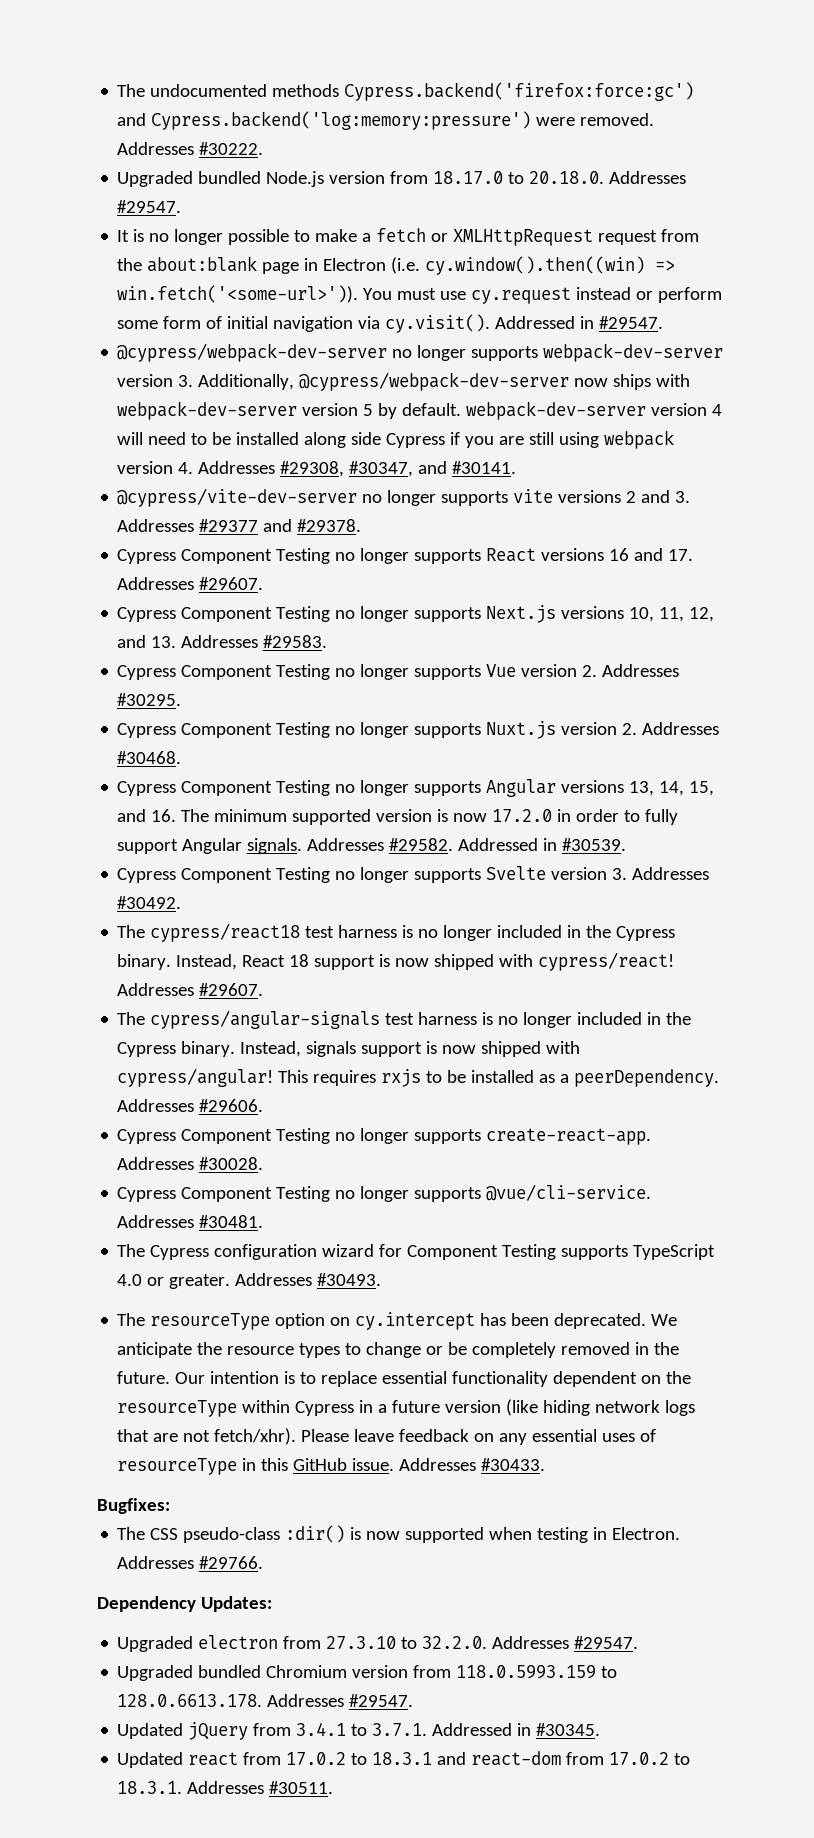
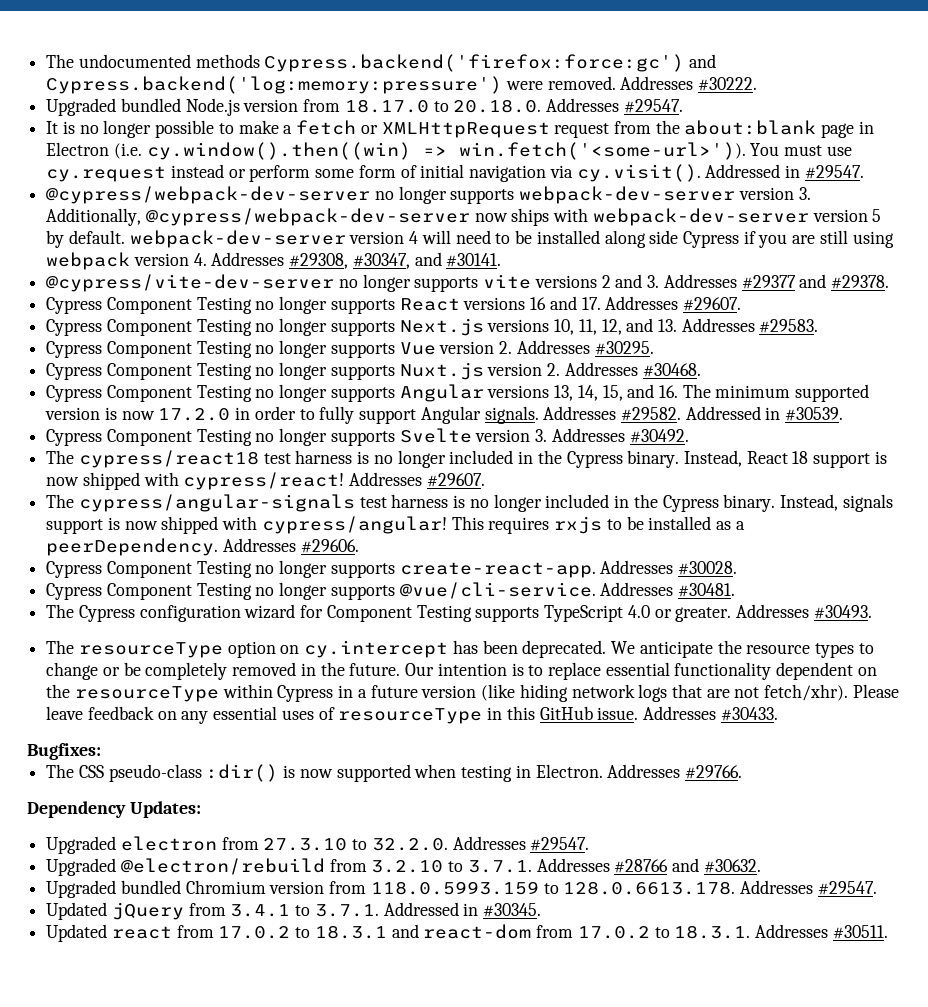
(639, 1642) none -> [46,858,761,876] // Upgraded @electron/rebuild from 3.2.10 to 3.7.1. Addresses #28766 and #30632.

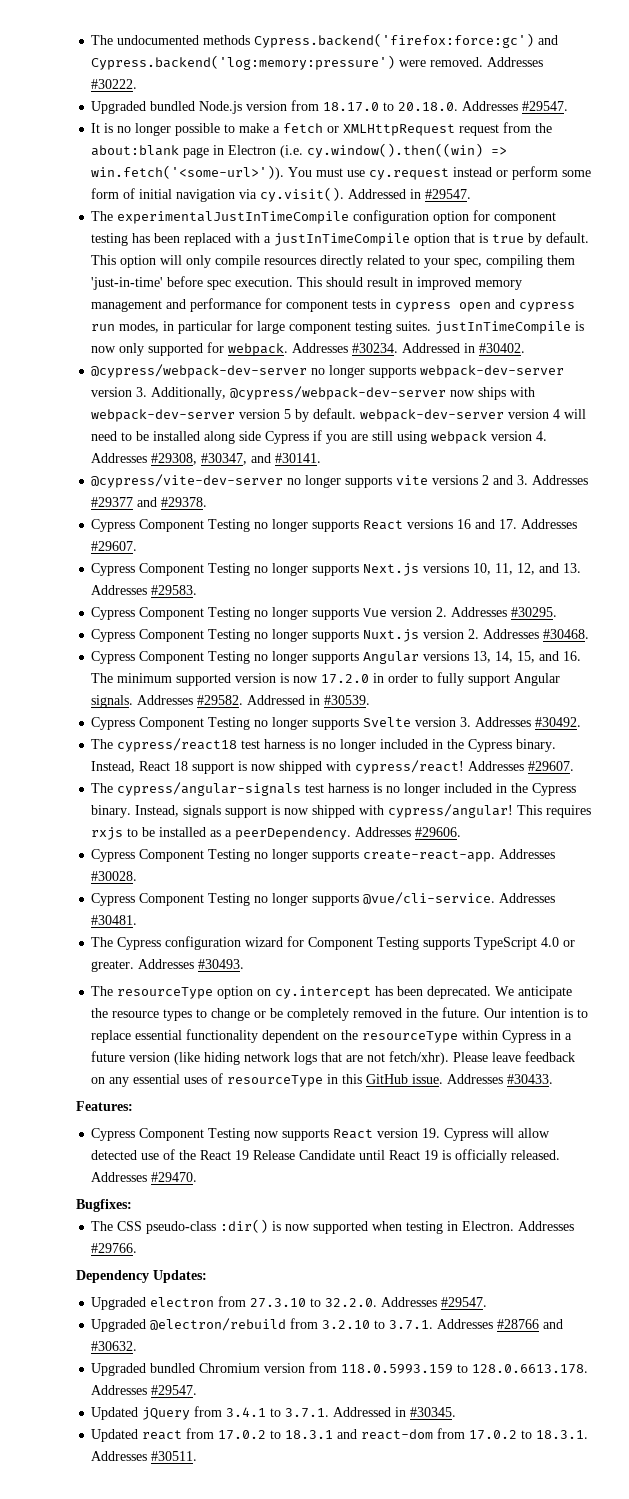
(864, 172) none -> [91,210,557,224] [91,232,590,246] [91,255,576,268] [91,276,523,290] [91,298,576,312] [91,320,585,334] [91,342,526,356] // The experimentalJustInTimeCompile configuration option for component testing has been replaced with a justInTimeCompile option that is true by default. This option will only compile resources directly related to your spec, compiling them 'just-in-time' before spec execution. This should result in improved memory management and performance for component tests in cypress open and cypress run modes, in particular for large component testing suites. justInTimeCompile is now only supported for webpack. Addresses #30234. Addressed in #30402.
(778, 714) none -> [76,1101,133,1111] [91,1128,551,1141] [91,1149,561,1163] [91,1172,198,1182] // Features: // Cypress Component Testing now supports React version 19. Cypress will allow detected use of the React 19 Release Candidate until React 19 is officially released. Addresses #29470.

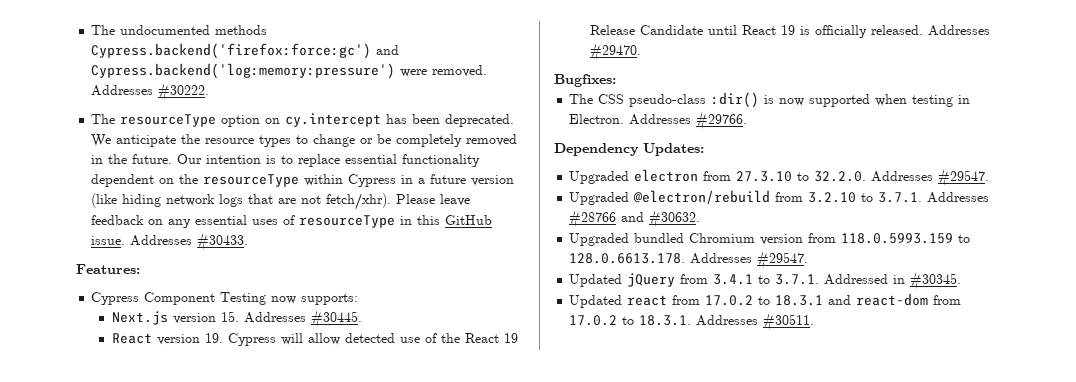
[91,100,569,114] [91,122,553,136] [91,143,508,158] [91,165,592,180] [91,187,472,202] [91,210,557,224] [91,232,590,246] [91,255,576,268] [91,276,523,290] [91,298,576,312] [91,320,585,334] [91,342,526,356] [91,364,565,378] [91,386,536,400] [91,408,587,422] [91,430,548,444] [91,453,322,465] [91,474,589,488] [91,497,208,507] [91,519,578,532] [91,541,138,551] [91,563,582,576] [91,585,198,595] [91,607,558,620] [91,629,590,642] [91,651,582,664] [91,672,561,686] [91,695,371,708] [91,717,582,730] [91,738,557,752] [91,760,575,774] [91,782,577,796] [91,804,592,818] [91,827,462,840] [91,849,556,862] [91,871,138,881] [91,892,556,906] [91,915,138,925] [91,936,576,950] [91,959,245,972] // Upgraded bundled Node.js version from 18.17.0 to 20.18.0. Addresses #29547. // It is no longer possible to make a fetch or XMLHttpRequest request from the about:blank page in Electron (i.e. cy.window().then((win) => win.fetch('<some-url>')). You must use cy.request instead or perform some form of initial navigation via cy.visit(). Addressed in #29547. // The experimentalJustInTimeCompile configuration option for component testing has been replaced with a justInTimeCompile option that is true by default. This option will only compile resources directly related to your spec, compiling them 'just-in-time' before spec execution. This should result in improved memory management and performance for component tests in cypress open and cypress run modes, in particular for large component testing suites. justInTimeCompile is now only supported for webpack. Addresses #30234. Addressed in #30402. // @cypress/webpack-dev-server no longer supports webpack-dev-server version 3. Additionally, @cypress/webpack-dev-server now ships with webpack-dev-server version 5 by default. webpack-dev-server version 4 will need to be installed along side Cypress if you are still using webpack version 4. Addresses #29308, #30347, and #30141. // @cypress/vite-dev-server no longer supports vite versions 2 and 3. Addresses #29377 and #29378. // Cypress Component Testing no longer supports React versions 16 and 17. Addresses #29607. // Cypress Component Testing no longer supports Next.js versions 10, 11, 12, and 13. Addresses #29583. // Cypress Component Testing no longer supports Vue version 2. Addresses #30295. // Cypress Component Testing no longer supports Nuxt.js version 2. Addresses #30468. // Cypress Component Testing no longer supports Angular versions 13, 14, 15, and 16. The minimum supported version is now 17.2.0 in order to fully support Angular signals. Addresses #29582. Addressed in #30539. // Cypress Component Testing no longer supports Svelte version 3. Addresses #30492. // The cypress/react18 test harness is no longer included in the Cypress binary. Instead, React 18 support is now shipped with cypress/react! Addresses #29607. // The cypress/angular-signals test harness is no longer included in the Cypress binary. Instead, signals support is now shipped with cypress/angular! This requires rxjs to be installed as a peerDependency. Addresses #29606. // Cypress Component Testing no longer supports create-react-app. Addresses #30028. // Cypress Component Testing no longer supports @vue/cli-service. Addresses #30481. // The Cypress configuration wizard for Component Testing supports TypeScript 4.0 or greater. Addresses #30493. -> (210, 92) none
[282,1129,330,1141] supports -> [301,293,359,305] [111,310,362,328] supports: // Next.js version 15. Addresses #30445. //

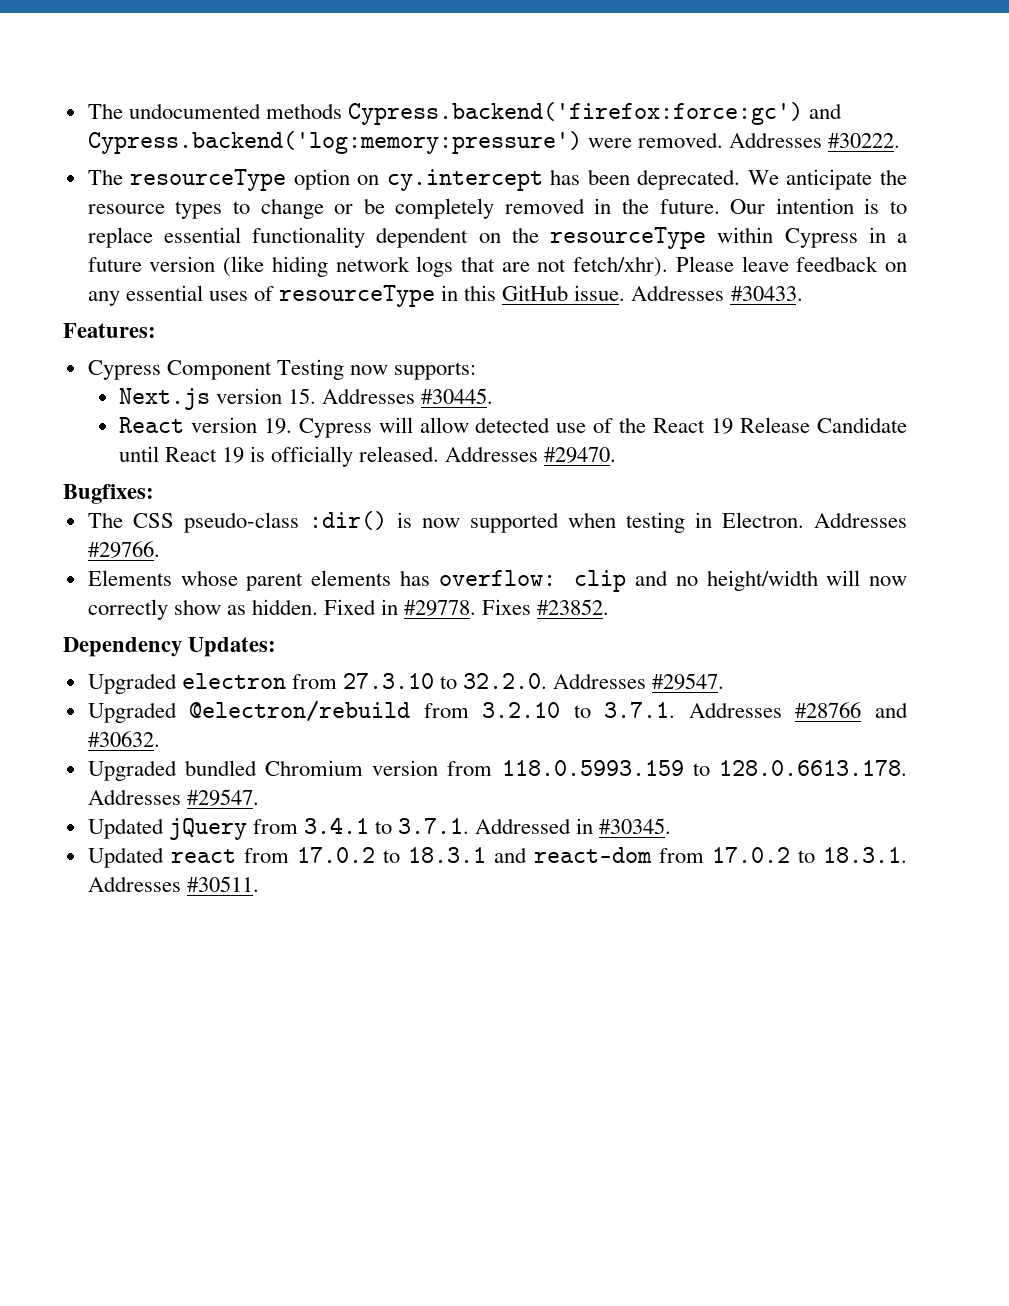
(748, 121) none -> [87,570,907,592] [87,599,610,620] // Elements whose parent elements has overflow: clip and no height/width will now correctly show as hidden. Fixed in #29778. Fixes #23852.

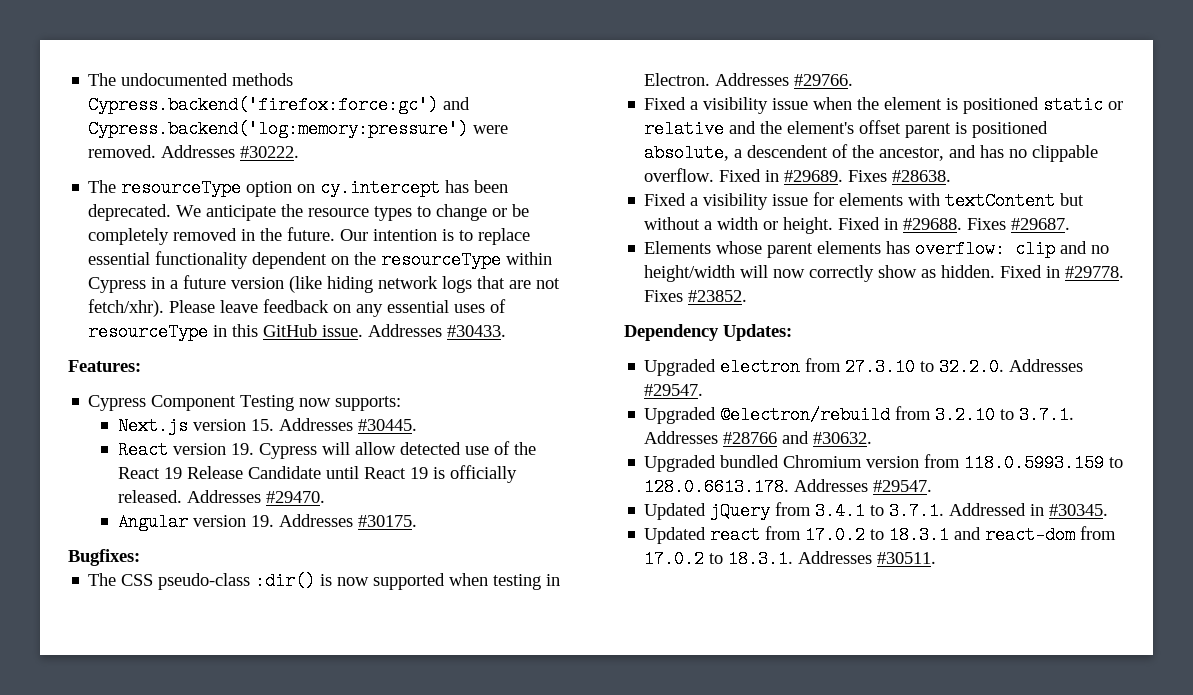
(617, 455) none -> [117,513,417,531] // Angular version 19. Addresses #30175.
(160, 549) none -> [644,96,1124,114] [644,120,1049,138] [644,144,1099,162] [644,168,952,182] [644,192,1085,210] [644,217,1071,234] // Fixed a visibility issue when the element is positioned static or relative and the element's offset parent is positioned absolute, a descendent of the ancestor, and has no clippable overflow. Fixed in #29689. Fixes #28638. // Fixed a visibility issue for elements with textContent but without a width or height. Fixed in #29688. Fixes #29687.

